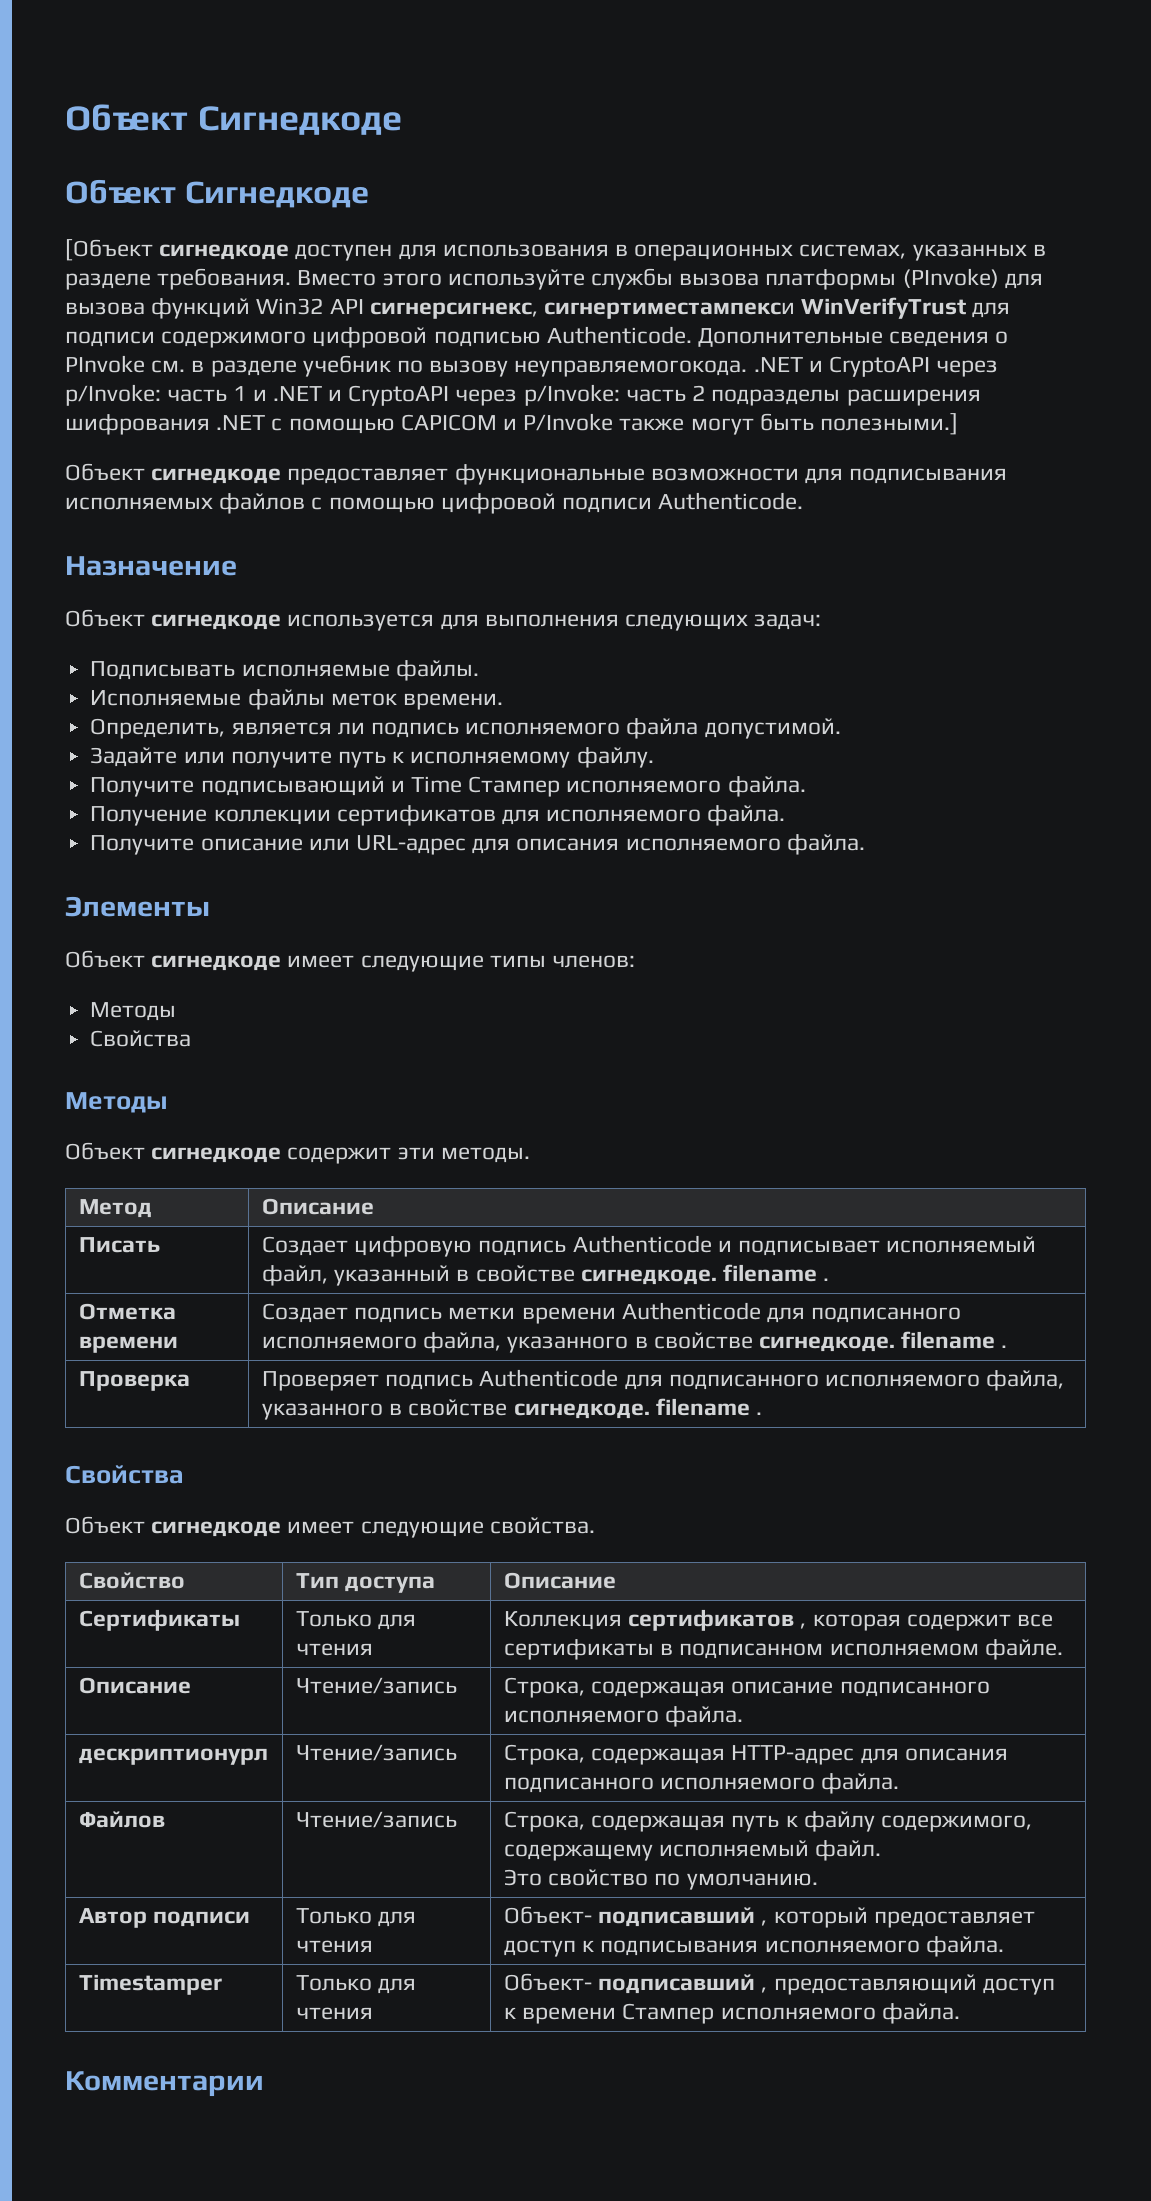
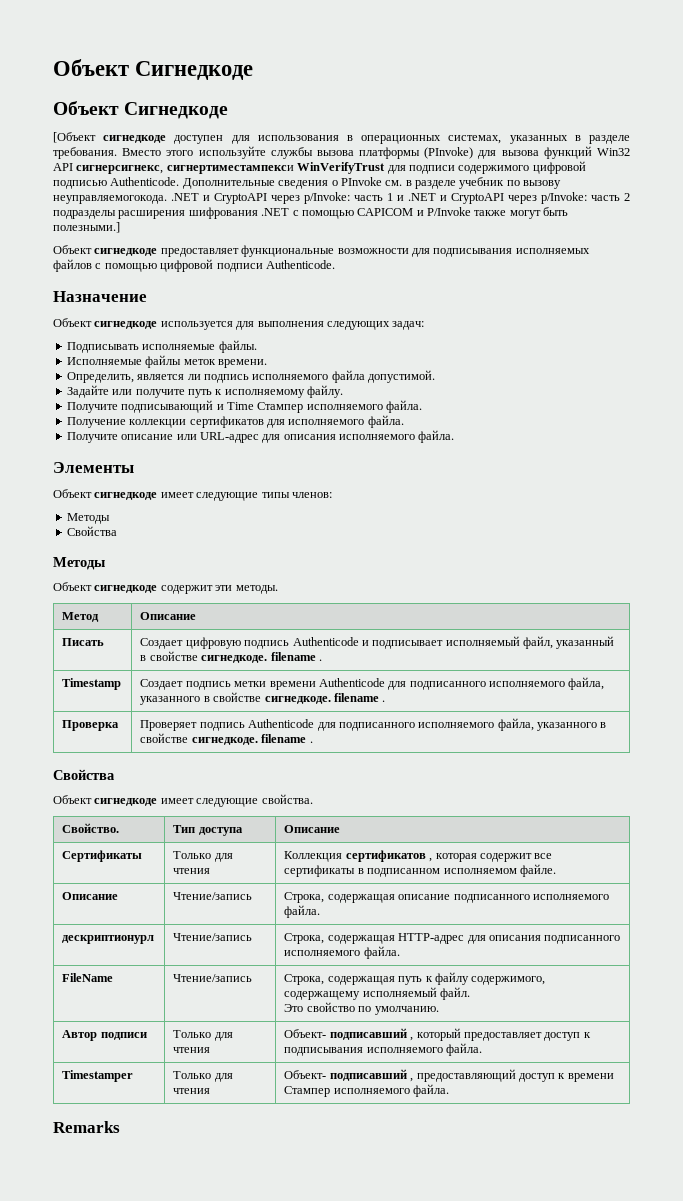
[78,1303,176,1320] [78,1336,178,1353] Отметка времени -> [62,678,122,690] Timestamp
[78,1572,185,1589] Свойство -> [62,823,120,833] Свойство.
[78,1811,165,1828] Файлов -> [62,973,114,982] FileName
[65,2071,264,2097] Комментарии -> [53,1121,120,1133] Remarks

